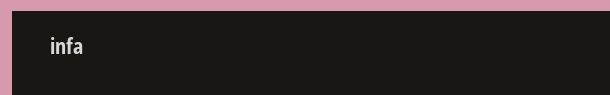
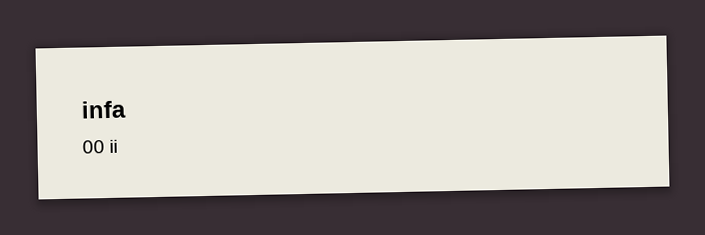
(83, 45) none -> [82,139,119,154] // 00 ii

